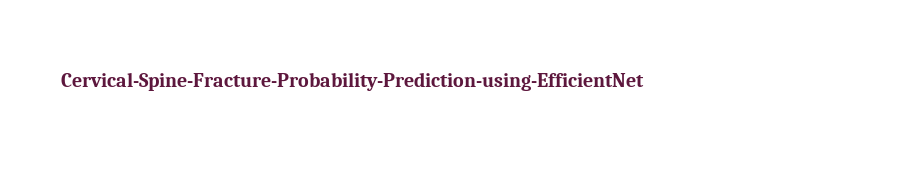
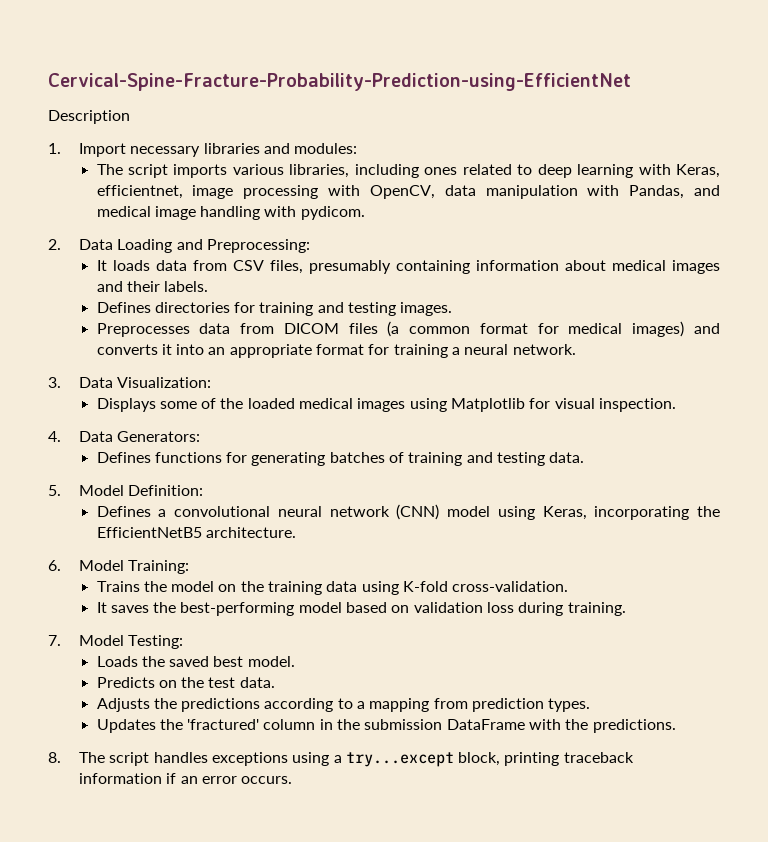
(644, 81) none -> [48,110,130,124] [48,143,358,157] [96,164,720,178] [96,185,720,199] [96,206,365,220] [48,239,310,253] [96,260,721,274] [96,281,209,292] [96,302,453,316] [96,321,721,337] [96,344,576,358] [48,377,212,388] [96,398,677,412] [48,431,201,442] [96,452,585,466] [48,485,204,496] [96,504,721,520] [96,527,296,538] [48,560,190,574] [96,581,569,595] [96,602,626,616] [48,635,184,649] [96,656,295,667] [96,677,275,688] [96,698,591,712] [96,719,676,733] [48,752,634,767] [78,773,293,784] // Description // 1. Import necessary libraries and modules: // The script imports various libraries, including ones related to deep learning with Keras, efficientnet, image processing with OpenCV, data manipulation with Pandas, and medical image handling with pydicom. // 2. Data Loading and Preprocessing: // It loads data from CSV files, presumably containing information about medical images and their labels. // Defines directories for training and testing images. // Preprocesses data from DICOM files (a common format for medical images) and converts it into an appropriate format for training a neural network. // 3. Data Visualization: // Displays some of the loaded medical images using Matplotlib for visual inspection. // 4. Data Generators: // Defines functions for generating batches of training and testing data. // 5. Model Definition: // Defines a convolutional neural network (CNN) model using Keras, incorporating the EfficientNetB5 architecture. // 6. Model Training: // Trains the model on the training data using K-fold cross-validation. // It saves the best-performing model based on validation loss during training. // 7. Model Testing: // Loads the saved best model. // Predicts on the test data. // Adjusts the predictions according to a mapping from prediction types. // Updates the 'fractured' column in the submission DataFrame with the predictions. // 8. The script handles exceptions using a try...except block, printing traceback information if an error occurs.

